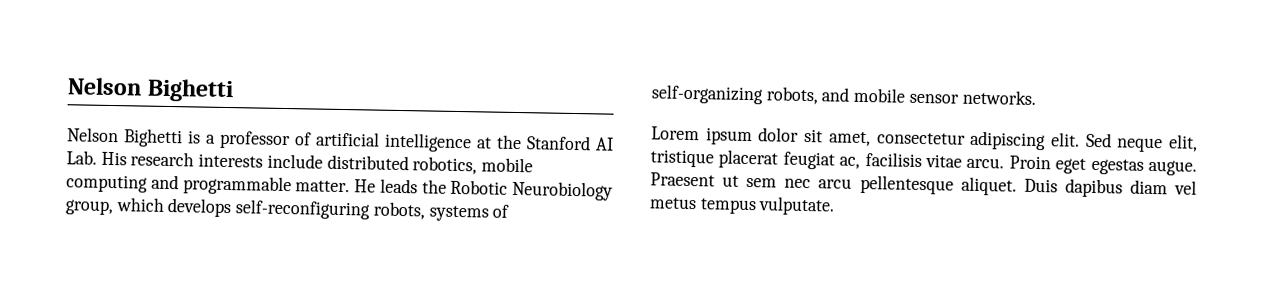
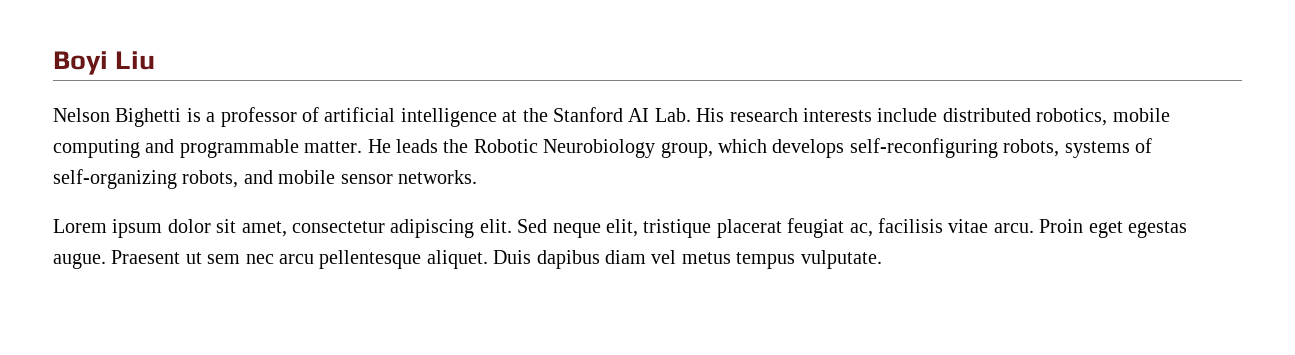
[67,77,236,103] Nelson Bighetti -> [53,51,156,75] Boyi Liu

